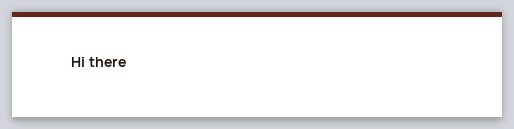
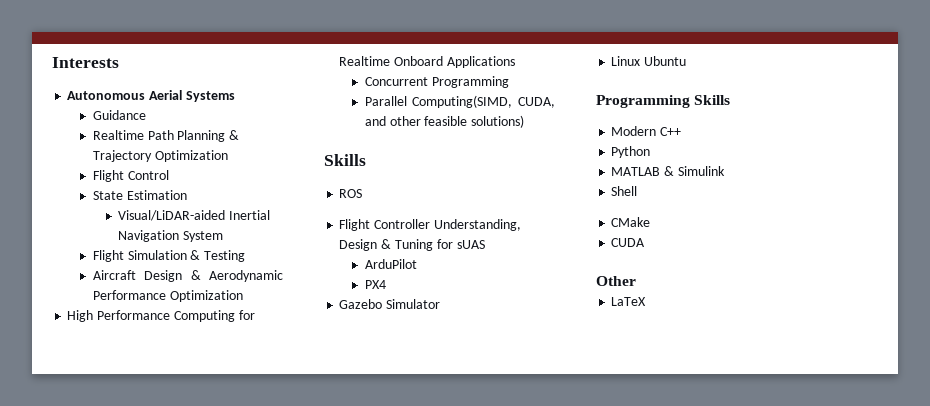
[71,57,126,67] Hi there -> [52,57,119,68] [67,90,235,102] [92,110,146,120] [92,130,240,142] [92,150,228,162] [92,170,169,182] [92,190,187,200] [118,210,270,221] [118,230,223,242] [92,250,246,262] [92,270,283,282] [92,290,243,302] [67,310,255,322] [339,56,515,68] [364,76,509,88] [364,95,555,108] [364,115,525,128] [324,154,366,166] [339,189,363,198] [339,219,521,231] [339,239,485,251] [364,259,417,269] [364,280,386,289] [339,299,441,309] [611,56,687,66] [596,95,731,108] [611,126,682,136] [611,146,651,158] [611,166,725,176] [611,186,638,196] [611,217,651,227] [611,238,646,247] [596,276,636,286] [611,297,647,306] Interests // Autonomous Aerial Systems // Guidance // Realtime Path Planning & Trajectory Optimization // Flight Control // State Estimation // Visual/LiDAR-aided Inertial Navigation System // Flight Simulation & Testing // Aircraft Design & Aerodynamic Performance Optimization // High Performance Computing for Realtime Onboard Applications // Concurrent Programming // Parallel Computing(SIMD, CUDA, and other feasible solutions) // Skills // ROS // Flight Controller Understanding, Design & Tuning for sUAS // ArduPilot // PX4 // Gazebo Simulator // Linux Ubuntu // Programming Skills // Modern C++ // Python // MATLAB & Simulink // Shell // CMake // CUDA // Other // LaTeX

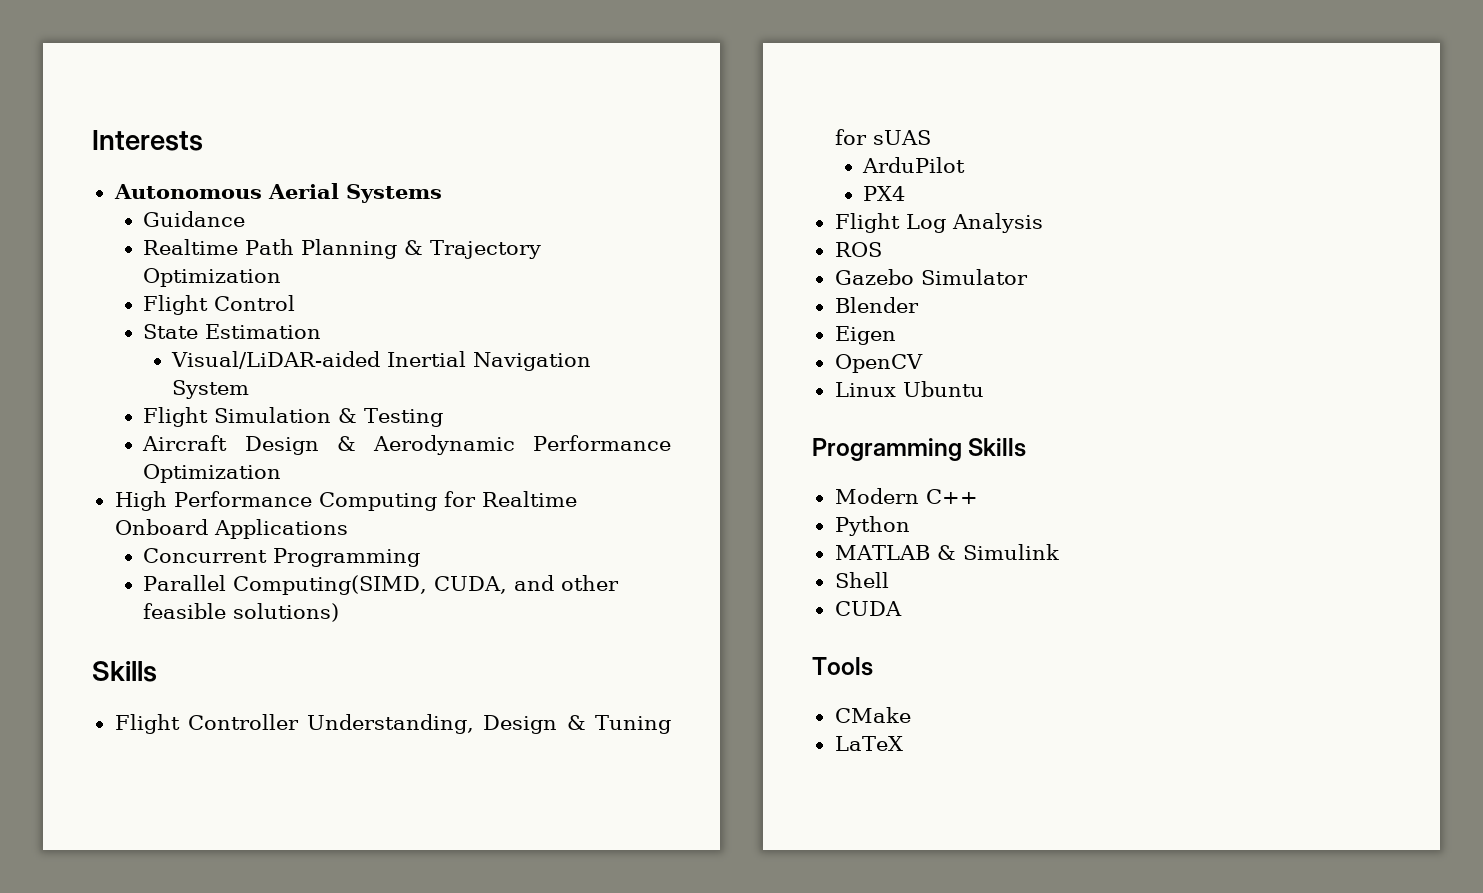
[339,189,363,198] // ROS -> (157, 671) none
(386, 284) none -> [834,213,1043,233] [834,242,882,257] // Flight Log Analysis // ROS
(441, 304) none -> [834,297,919,313] [834,326,896,345] [834,354,923,373] // Blender // Eigen // OpenCV
(638, 191) none -> [834,601,902,616] [812,657,873,676] // CUDA // Tools
[611,238,646,247] [596,276,636,286] // CUDA // Other -> (911, 715) none

